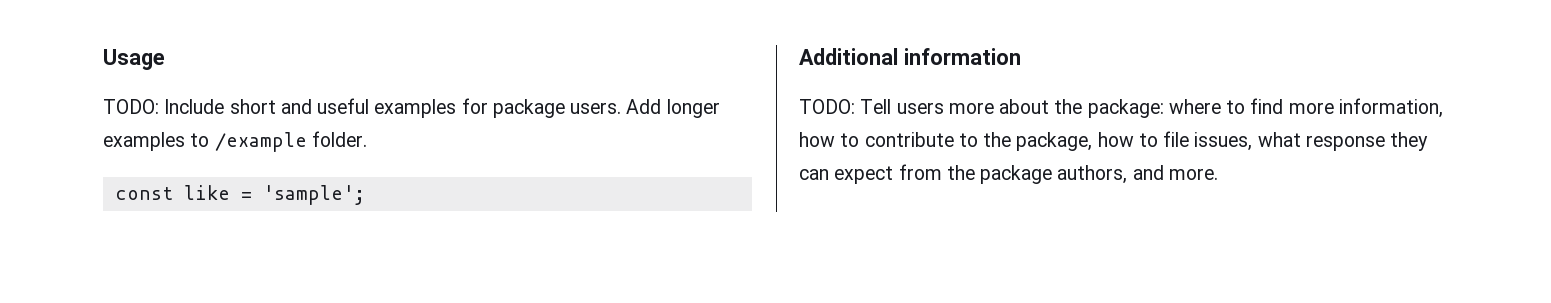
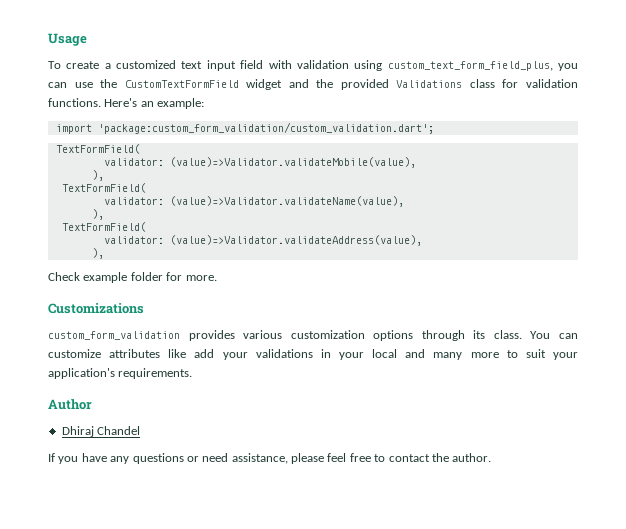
[103,98,720,118] [103,131,367,152] [114,185,365,205] [799,48,1021,65] [799,98,1443,118] [799,131,1429,151] [799,164,1218,184] TODO: Include short and useful examples for package users. Add longer examples to /example folder. // const like = 'sample'; // Additional information // TODO: Tell users more about the package: where to find more information, how to contribute to the package, how to file issues, what response they can expect from the package authors, and more. -> [48,60,578,71] [48,79,578,90] [48,98,205,109] [55,122,434,134] [55,144,140,154] [103,157,416,168] [91,170,104,181] [61,183,146,193] [103,196,404,207] [91,209,104,220] [61,222,146,232] [103,235,422,246] [91,248,104,259] [48,272,217,283] [48,303,144,314] [48,330,578,341] [48,349,579,360] [48,368,193,379] [48,399,92,410] [61,426,141,437] [48,453,492,464] To create a customized text input field with validation using custom_text_form_field_plus, you can use the CustomTextFormField widget and the provided Validations class for validation functions. Here's an example: // import 'package:custom_form_validation/custom_validation.dart'; // TextFormField( // validator: (value)=>Validator.validateMobile(value), // ), // TextFormField( // validator: (value)=>Validator.validateName(value), // ), // TextFormField( // validator: (value)=>Validator.validateAddress(value), // ), // Check example folder for more. // Customizations // custom_form_validation provides various customization options through its class. You can customize attributes like add your validations in your local and many more to suit your application's requirements. // Author // Dhiraj Chandel // If you have any questions or need assistance, please feel free to contact the author.

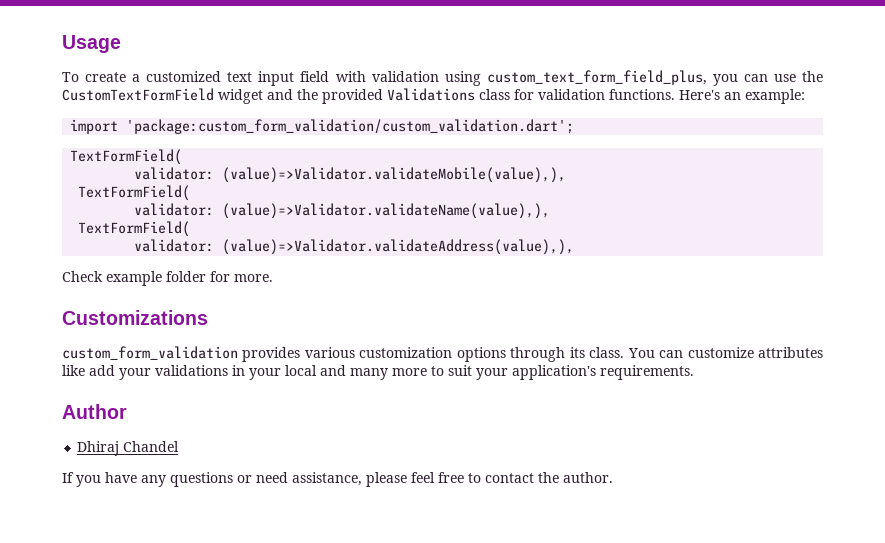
[169,157,416,168] [91,170,104,181] [61,183,146,193] [103,196,404,207] [91,209,104,220] [61,222,146,232] [103,235,422,246] [91,248,104,259] (value)=>Validator.validateMobile(value), // ), // TextFormField( // validator: (value)=>Validator.validateName(value), // ), // TextFormField( // validator: (value)=>Validator.validateAddress(value), // ), -> [222,167,567,183] [78,185,191,201] [134,203,551,219] [78,221,191,237] [134,239,575,255] (value)=>Validator.validateMobile(value),), // TextFormField( // validator: (value)=>Validator.validateName(value),), // TextFormField( // validator: (value)=>Validator.validateAddress(value),),

